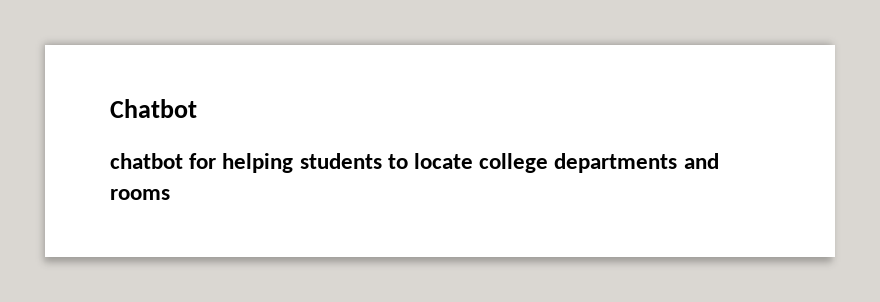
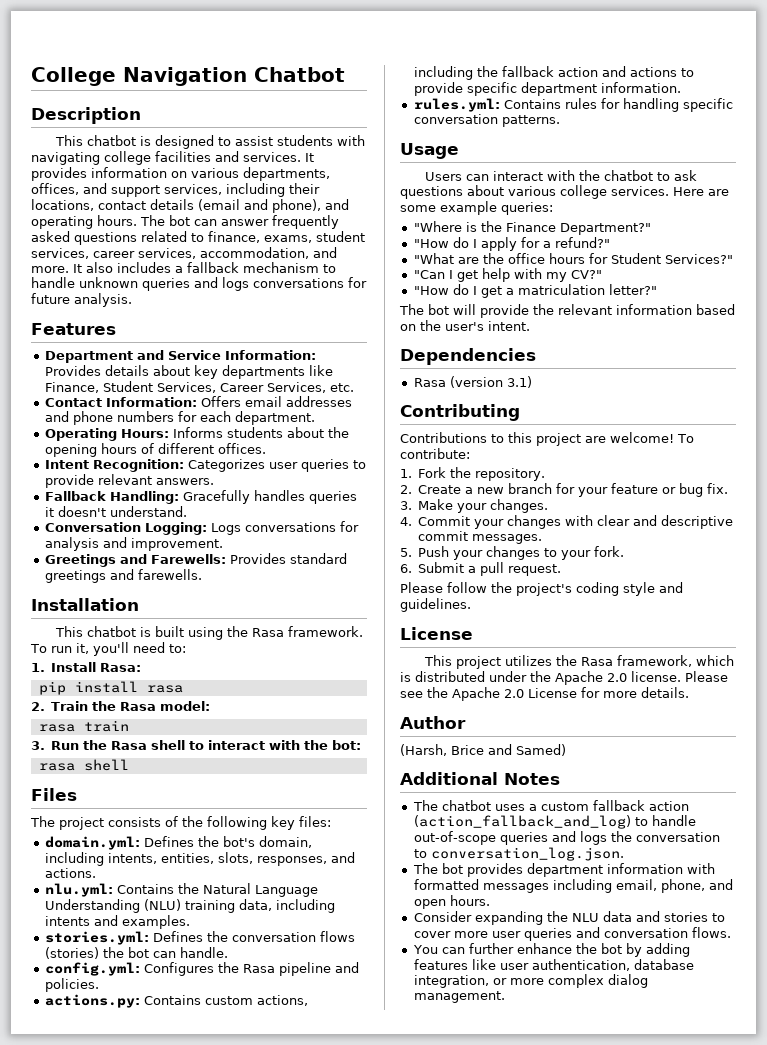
(110, 108) none -> [31,67,247,86] College Navigation
[110,153,719,173] [110,189,170,200] chatbot for helping students to locate college departments and rooms -> [31,107,141,124] [54,135,365,149] [31,151,314,165] [31,167,330,181] [31,183,320,197] [31,199,349,213] [31,215,339,229] [31,231,365,245] [31,247,337,259] [31,262,336,273] [31,277,367,291] [31,293,132,307] [31,323,116,335] [44,350,316,363] [44,365,333,379] [44,381,354,393] [44,396,352,407] [44,411,315,425] [44,427,349,441] [44,443,266,457] [44,459,366,472] [44,474,214,488] [44,490,357,504] [44,506,187,517] [44,521,359,535] [44,537,223,551] [44,553,347,567] [44,569,202,583] [31,598,139,611] [54,626,363,640] [30,642,186,656] [31,662,142,672] [38,681,183,695] [31,701,211,711] [38,720,129,732] [31,740,362,750] [38,759,129,771] [31,788,77,801] [30,816,331,830] [44,836,312,850] [44,852,355,866] [44,868,96,878] [44,883,318,897] [44,899,335,913] [44,915,190,929] [44,931,355,945] [44,947,228,959] [44,962,359,976] [44,978,99,992] [44,994,308,1008] [413,66,694,80] [413,82,681,96] [413,98,733,112] [413,114,560,127] [400,143,459,159] [424,170,697,181] [400,185,729,199] [400,201,553,215] [413,221,651,235] [413,237,610,251] [413,253,733,264] [413,268,602,282] [413,284,657,298] [399,304,735,318] [400,320,530,331] [400,348,536,365] [413,376,532,388] [400,404,520,421] [400,432,694,446] [400,448,470,459] [400,467,546,481] [400,483,729,497] [400,499,549,513] [400,515,734,529] [418,531,543,544] [400,546,625,560] [400,562,562,576] [400,582,683,596] [400,598,471,612] [400,627,473,640] [423,655,734,669] [400,671,728,685] [400,687,689,701] [400,716,466,729] [400,744,566,756] [400,772,560,785] [412,800,689,811] [413,815,696,829] [413,831,720,845] [413,847,624,861] [412,863,715,877] [413,879,733,893] [413,895,490,909] [413,911,725,925] [413,927,731,941] [412,943,690,957] [413,959,694,971] [413,974,648,988] [413,991,505,1003] Description // This chatbot is designed to assist students with navigating college facilities and services. It provides information on various departments, offices, and support services, including their locations, contact details (email and phone), and operating hours. The bot can answer frequently asked questions related to finance, exams, student services, career services, accommodation, and more. It also includes a fallback mechanism to handle unknown queries and logs conversations for future analysis. // Features // Department and Service Information: Provides details about key departments like Finance, Student Services, Career Services, etc. // Contact Information: Offers email addresses and phone numbers for each department. // Operating Hours: Informs students about the opening hours of different offices. // Intent Recognition: Categorizes user queries to provide relevant answers. // Fallback Handling: Gracefully handles queries it doesn't understand. // Conversation Logging: Logs conversations for analysis and improvement. // Greetings and Farewells: Provides standard greetings and farewells. // Installation // This chatbot is built using the Rasa framework. To run it, you'll need to: // 1. Install Rasa: // pip install rasa // 2. Train the Rasa model: // rasa train // 3. Run the Rasa shell to interact with the bot: // rasa shell // Files // The project consists of the following key files: // domain.yml: Defines the bot's domain, including intents, entities, slots, responses, and actions. // nlu.yml: Contains the Natural Language Understanding (NLU) training data, including intents and examples. // stories.yml: Defines the conversation flows (stories) the bot can handle. // config.yml: Configures the Rasa pipeline and policies. // actions.py: Contains custom actions, including the fallback action and actions to provide specific department information. // rules.yml: Contains rules for handling specific conversation patterns. // Usage // Users can interact with the chatbot to ask questions about various college services. Here are some example queries: // "Where is the Finance Department?" // "How do I apply for a refund?" // "What are the office hours for Student Services?" // "Can I get help with my CV?" // "How do I get a matriculation letter?" // The bot will provide the relevant information based on the user's intent. // Dependencies // Rasa (version 3.1) // Contributing // Contributions to this project are welcome! To contribute: // 1. Fork the repository. // 2. Create a new branch for your feature or bug fix. // 3. Make your changes. // 4. Commit your changes with clear and descriptive commit messages. // 5. Push your changes to your fork. // 6. Submit a pull request. // Please follow the project's coding style and guidelines. // License // This project utilizes the Rasa framework, which is distributed under the Apache 2.0 license. Please see the Apache 2.0 License for more details. // Author // (Harsh, Brice and Samed) // Additional Notes // The chatbot uses a custom fallback action (action_fallback_and_log) to handle out-of-scope queries and logs the conversation to conversation_log.json. // The bot provides department information with formatted messages including email, phone, and open hours. // Consider expanding the NLU data and stories to cover more user queries and conversation flows. // You can further enhance the bot by adding features like user authentication, database integration, or more complex dialog management.

